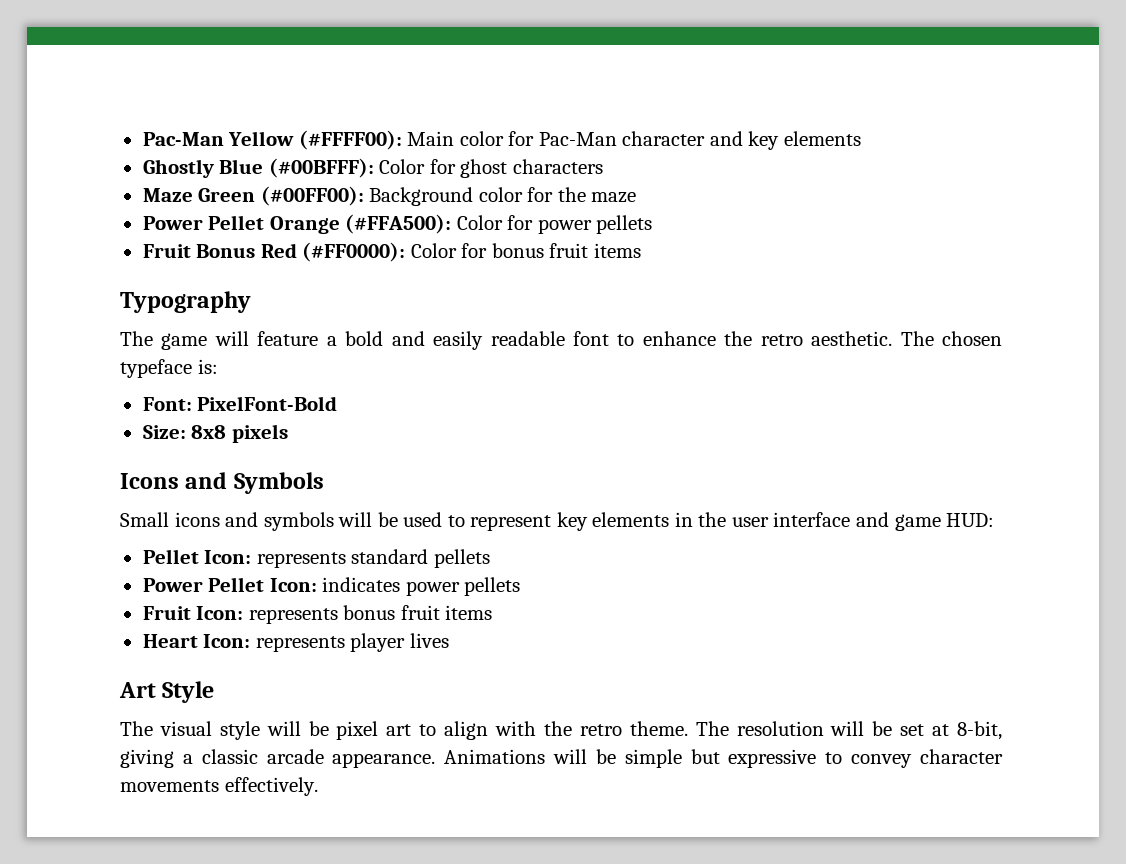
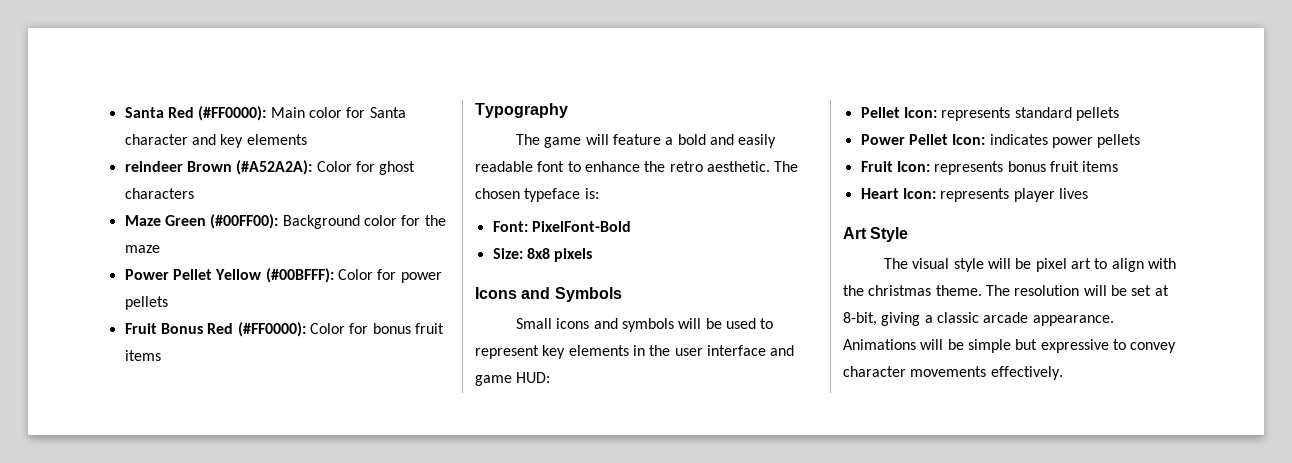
[142,130,402,150] Pac-Man Yellow (#FFFF00): -> [124,106,267,121] Santa Red (#FF0000):
[538,132,617,146] Pac-Man -> [369,107,406,118] Santa
[142,158,374,178] Ghostly Blue (#00BFFF): -> [124,160,313,175] reindeer Brown (#A52A2A):
[269,214,452,234] Orange (#FFA500): -> [215,268,334,283] Yellow (#00BFFF):
[579,724,622,736] retro -> [868,285,932,296] christmas

